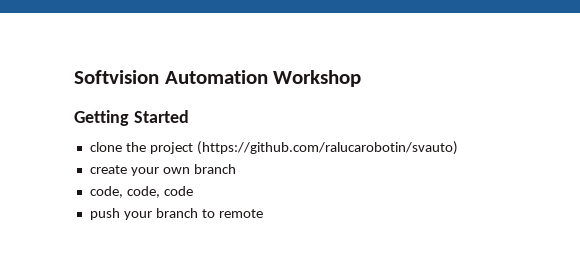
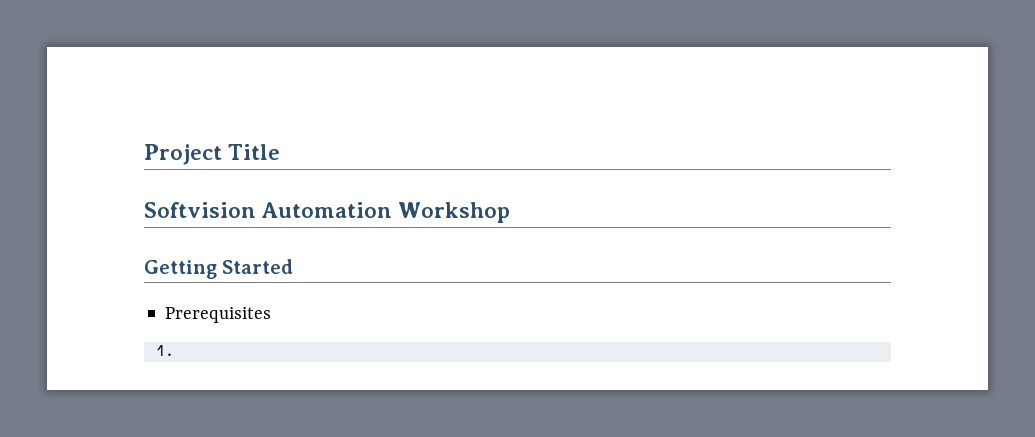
(74, 77) none -> [144,144,281,165] Project Title //
[89,141,458,155] [89,164,236,176] [89,186,193,198] [89,208,263,220] clone the project (https://github.com/ralucarobotin/svauto) // create your own branch // code, code, code // push your branch to remote -> [165,307,272,323] [155,345,174,356] Prerequisites // 1.

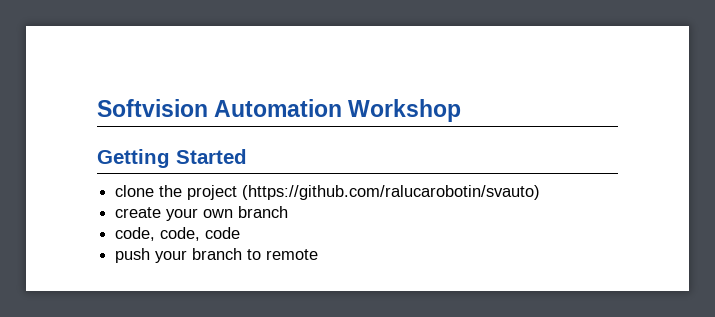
[144,144,281,165] Project Title // -> (97, 108) none
[165,307,272,323] [155,345,174,356] Prerequisites // 1. -> [115,185,541,200] [115,206,289,221] [115,227,241,241] [115,248,319,263] clone the project (https://github.com/ralucarobotin/svauto) // create your own branch // code, code, code // push your branch to remote

